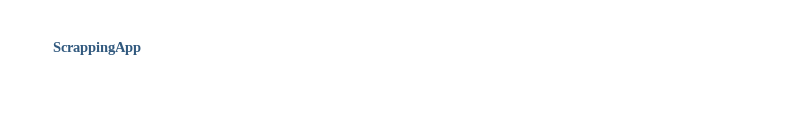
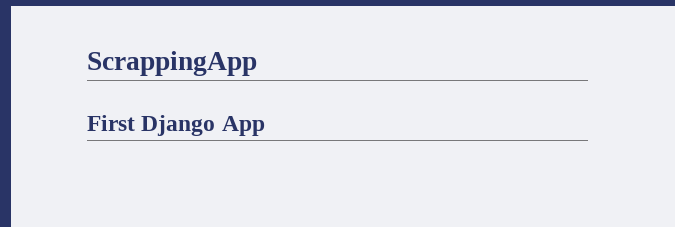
(141, 48) none -> [87,115,265,136] // First Django App

